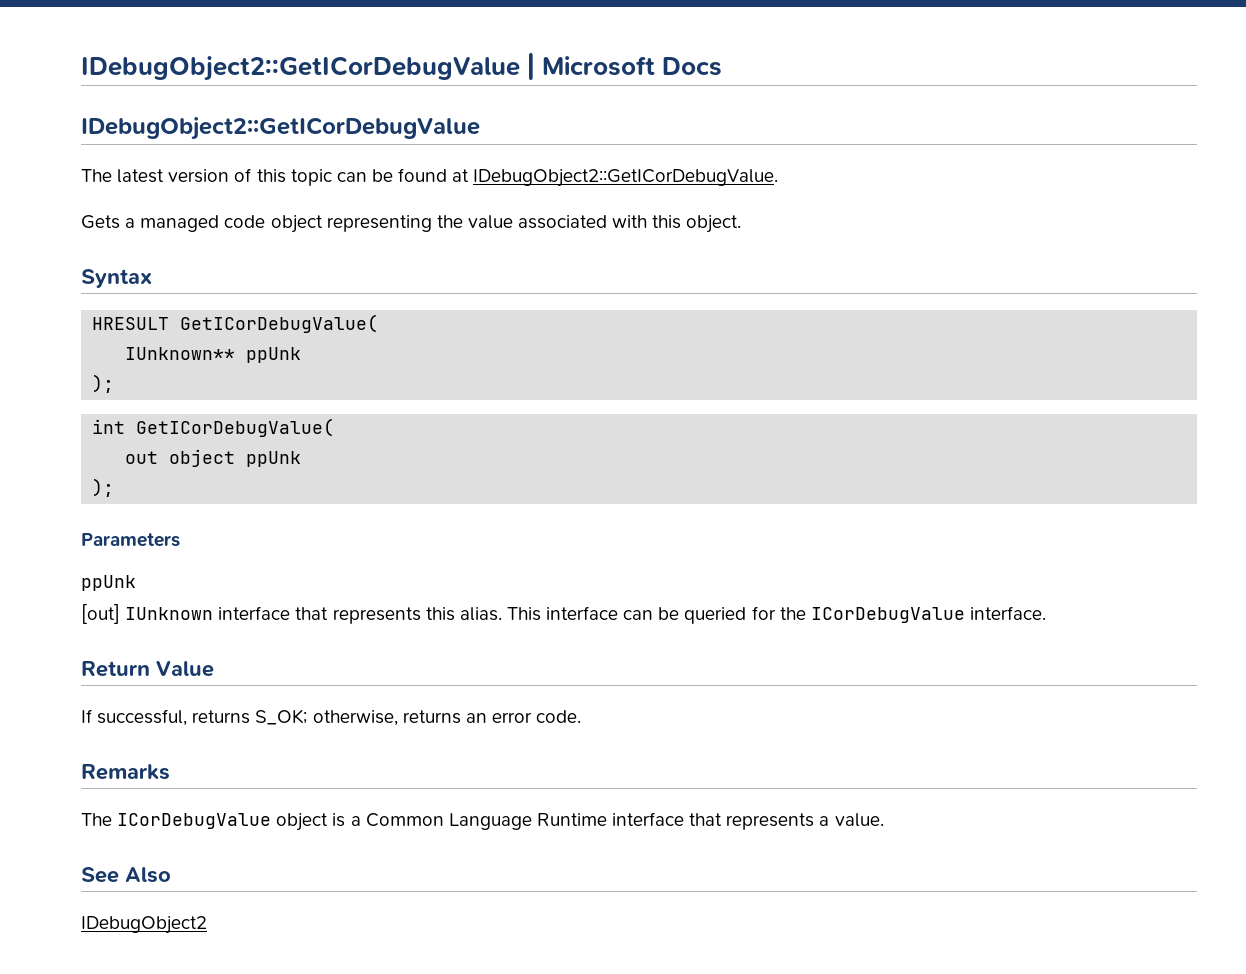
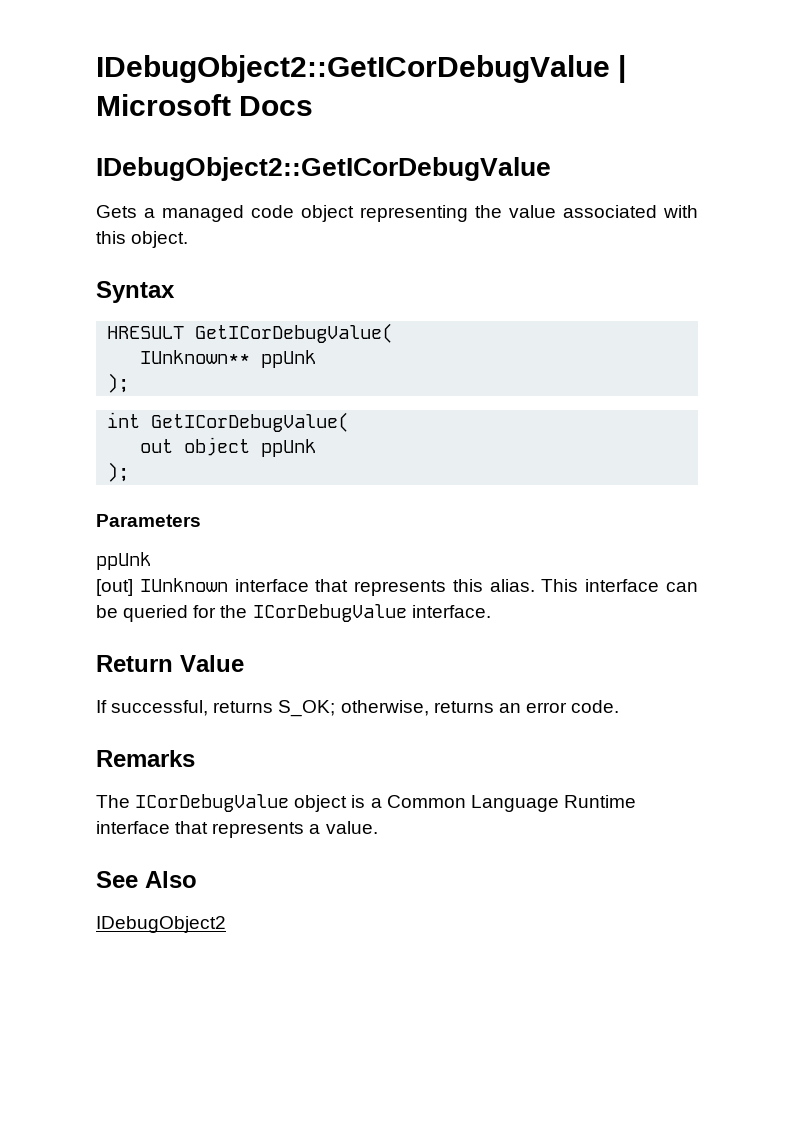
[81,168,779,187] // The latest version of this topic can be found at IDebugObject2::GetICorDebugValue. -> (551, 169) none

